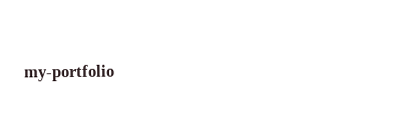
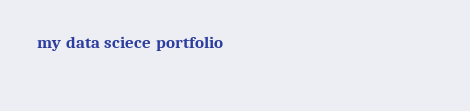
[24,64,115,82] my-portfolio -> [37,36,223,51] my data sciece portfolio

